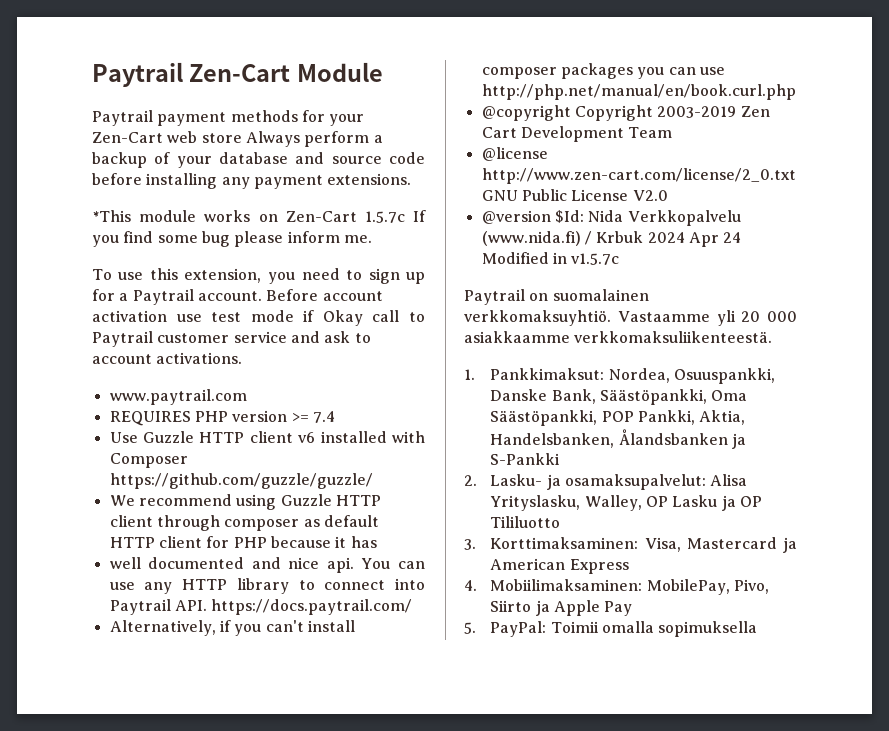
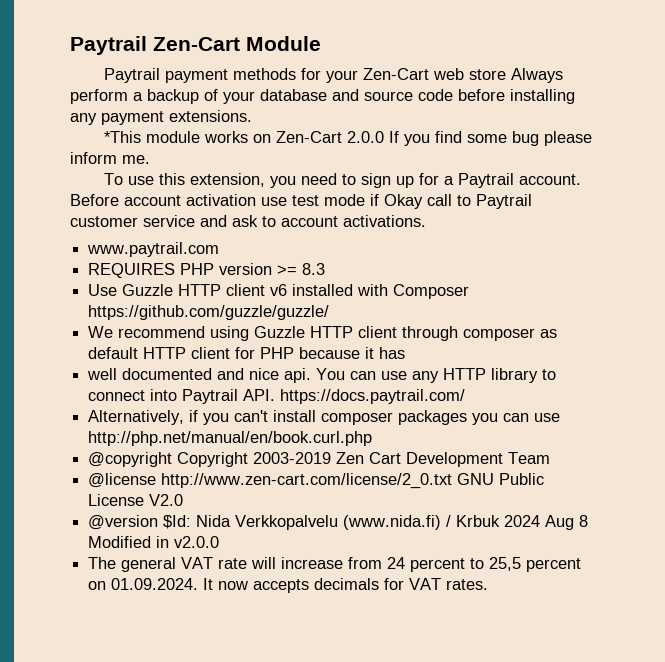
[364,211,405,223] 1.5.7c -> [347,131,385,143] 2.0.0
[312,411,335,423] 7.4 -> [302,263,326,275] 8.3
[688,232,742,247] [481,252,620,265] [464,289,649,305] [464,310,797,326] [464,331,773,343] [464,368,776,384] [490,389,748,405] [490,410,746,426] [490,429,747,449] [490,453,561,465] [464,474,748,490] [490,495,763,511] [490,516,561,528] [464,537,797,553] [490,558,629,574] [464,579,770,595] [490,600,633,616] [464,621,758,637] Apr 24 Modified in v1.5.7c // Paytrail on suomalainen verkkomaksuyhtiö. Vastaamme yli 20 000 asiakkaamme verkkomaksuliikenteestä. // 1. Pankkimaksut: Nordea, Osuuspankki, Danske Bank, Säästöpankki, Oma Säästöpankki, POP Pankki, Aktia, Handelsbanken, Ålandsbanken ja S-Pankki // 2. Lasku- ja osamaksupalvelut: Alisa Yrityslasku, Walley, OP Lasku ja OP Tililuotto // 3. Korttimaksaminen: Visa, Mastercard ja American Express // 4. Mobiilimaksaminen: MobilePay, Pivo, Siirto ja Apple Pay // 5. PayPal: Toimii omalla sopimuksella -> [545,515,589,530] [88,536,220,548] [88,557,582,572] [88,578,489,593] Aug 8 Modified in v2.0.0 // The general VAT rate will increase from 24 percent to 25,5 percent on 01.09.2024. It now accepts decimals for VAT rates.

